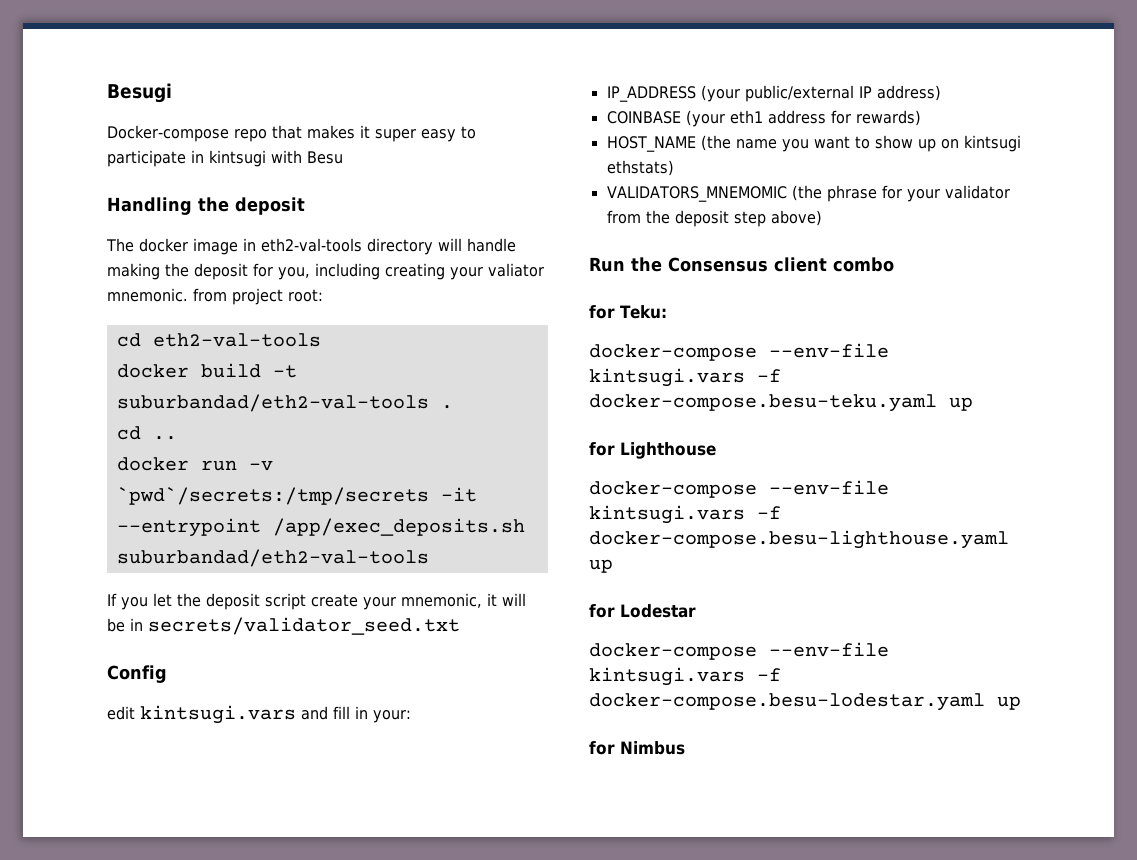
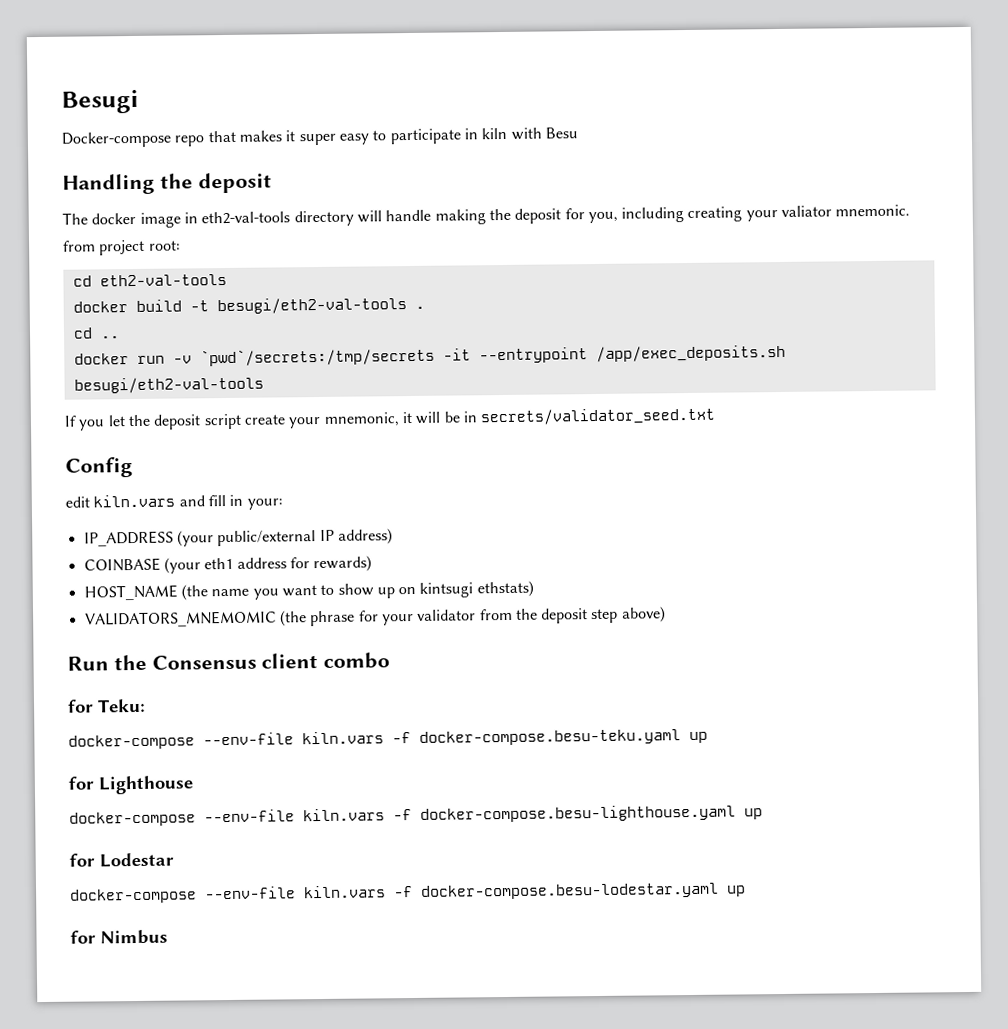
[209,150,266,167] kintsugi -> [481,127,508,140] kiln
[116,394,429,412] suburbandad/eth2-val-tools -> [216,297,407,315] besugi/eth2-val-tools
[116,549,429,567] suburbandad/eth2-val-tools -> [73,376,264,394] besugi/eth2-val-tools
[140,705,296,724] kintsugi.vars -> [93,494,176,508] kiln.vars
[589,368,745,387] kintsugi.vars -> [302,731,384,745] kiln.vars
[589,505,745,524] kintsugi.vars -> [303,808,385,822] kiln.vars
[589,667,745,686] kintsugi.vars -> [304,885,386,899] kiln.vars

